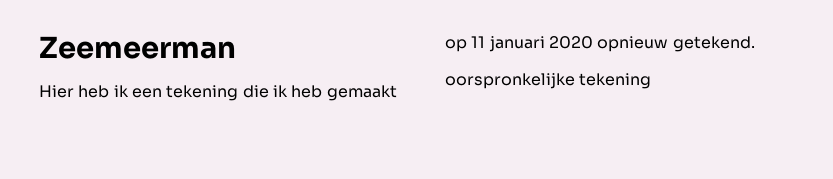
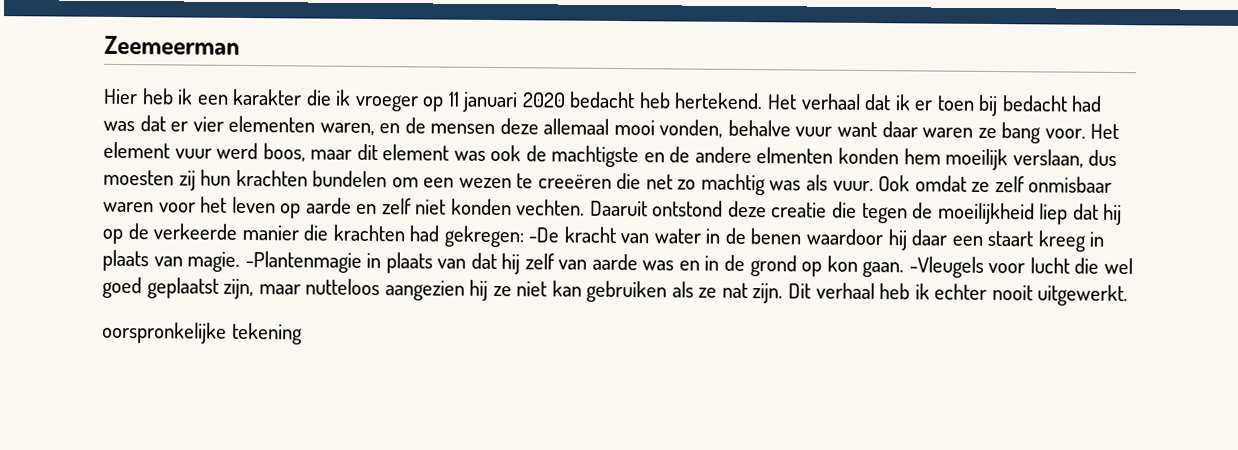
[166,85,239,101] tekening -> [232,88,303,106] karakter
[291,85,397,101] heb gemaakt -> [354,94,419,112] vroeger
[597,36,755,52] opnieuw getekend. -> [569,91,1103,117] [103,115,1120,144] [103,141,1118,171] [103,169,1113,196] [103,196,1123,226] [102,223,1105,252] [102,249,1133,278] [102,276,1129,307] bedacht heb hertekend. Het verhaal dat ik er toen bij bedacht had was dat er vier elementen waren, en de mensen deze allemaal mooi vonden, behalve vuur want daar waren ze bang voor. Het element vuur werd boos, maar dit element was ook de machtigste en de andere elmenten konden hem moeilijk verslaan, dus moesten zij hun krachten bundelen om een wezen te creeëren die net zo machtig was als vuur. Ook omdat ze zelf onmisbaar waren voor het leven op aarde en zelf niet konden vechten. Daaruit ontstond deze creatie die tegen de moeilijkheid liep dat hij op de verkeerde manier die krachten had gekregen: -De kracht van water in de benen waardoor hij daar een staart kreeg in plaats van magie. -Plantenmagie in plaats van dat hij zelf van aarde was en in de grond op kon gaan. -Vleugels voor lucht die wel goed geplaatst zijn, maar nutteloos aangezien hij ze niet kan gebruiken als ze nat zijn. Dit verhaal heb ik echter nooit uitgewerkt.

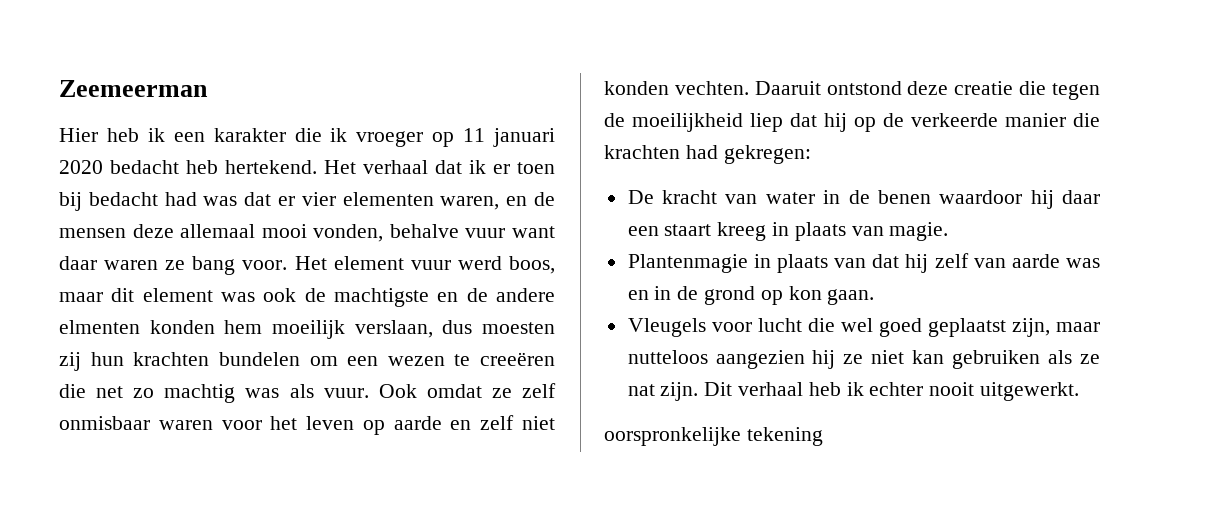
[528,227,560,243] -De -> [627,190,654,204] // De
[244,250,362,273] -Plantenmagie -> [627,254,748,273] // Plantenmagie
[908,256,984,278] -Vleugels -> [627,318,706,337] // Vleugels

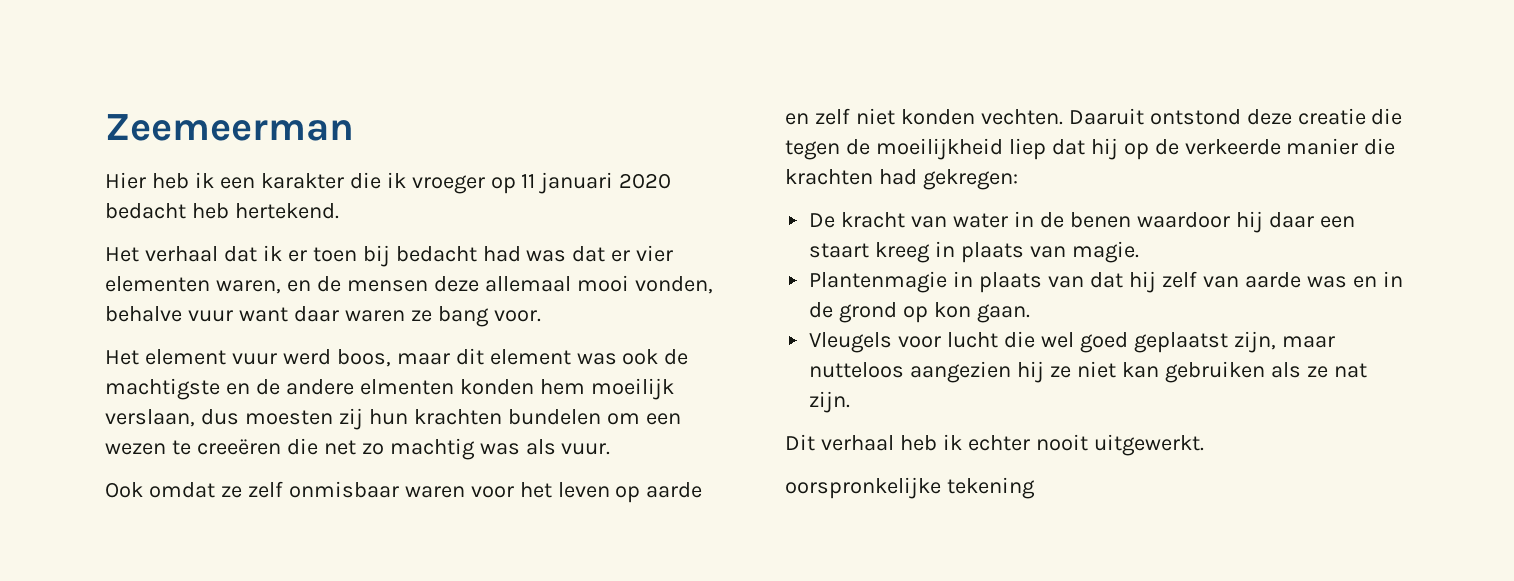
(317, 167) none -> (339, 211) //
(288, 265) none -> (541, 316) //
(369, 393) none -> (611, 449) //
(699, 391) none -> (851, 402) //

